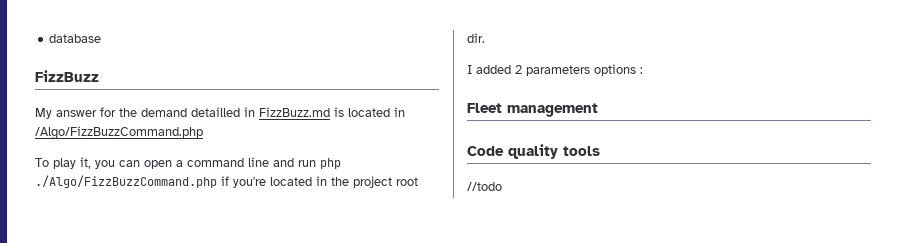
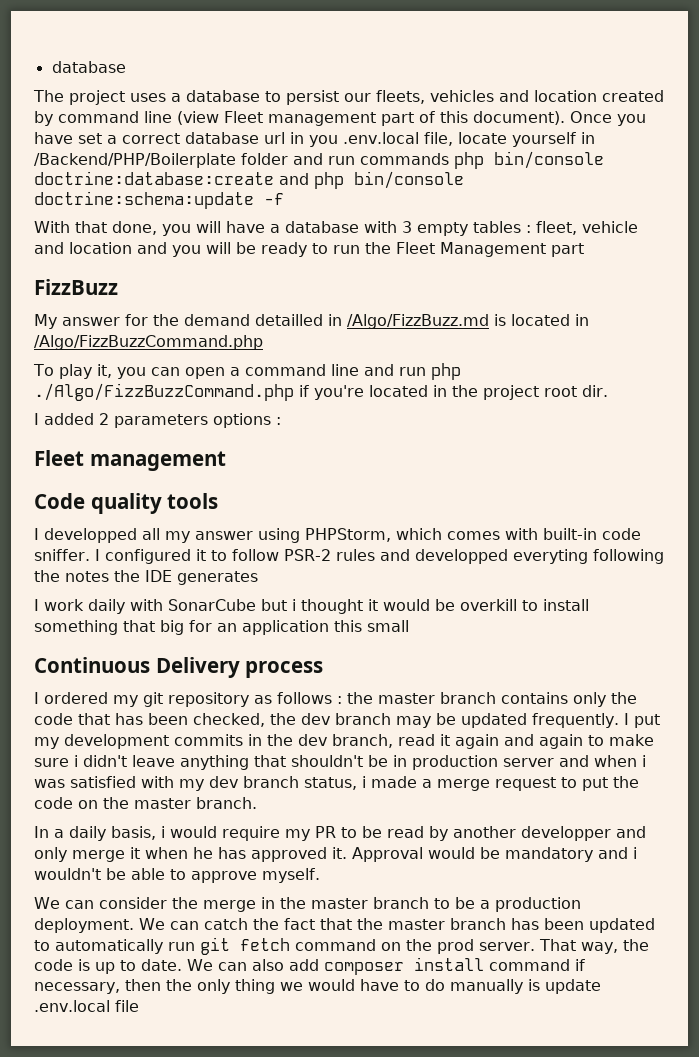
[49,34,102,43] database -> [51,61,126,73] [33,90,664,105] [34,111,646,126] [34,132,595,147] [34,151,604,169] [34,171,464,189] [34,191,284,209] [34,221,638,236] [34,242,584,257] database // The project uses a database to persist our fleets, vehicles and location created by command line (view Fleet management part of this document). Once you have set a correct database url in you .env.local file, locate yourself in /Backend/PHP/Boilerplate folder and run commands php bin/console doctrine:database:create and php bin/console doctrine:schema:update -f // With that done, you will have a database with 3 empty tables : fleet, vehicle and location and you will be ready to run the Fleet Management part
[259,107,330,117] FizzBuzz.md -> [347,314,489,329] /Algo/FizzBuzz.md
[467,182,502,191] //todo -> [34,528,641,543] [34,549,664,564] [34,570,258,585] [34,599,589,614] [34,620,409,635] [34,657,324,678] [34,692,637,707] [34,713,660,728] [34,734,654,749] [34,755,646,770] [34,776,639,791] [34,797,257,809] [34,826,646,841] [34,847,637,862] [34,868,320,883] [34,897,581,912] [34,918,655,933] [34,937,649,955] [34,957,585,975] [34,979,601,994] [34,1000,139,1012] I developped all my answer using PHPStorm, which comes with built-in code sniffer. I configured it to follow PSR-2 rules and developped everyting following the notes the IDE generates // I work daily with SonarCube but i thought it would be overkill to install something that big for an application this small // Continuous Delivery process // I ordered my git repository as follows : the master branch contains only the code that has been checked, the dev branch may be updated frequently. I put my development commits in the dev branch, read it again and again to make sure i didn't leave anything that shouldn't be in production server and when i was satisfied with my dev branch status, i made a merge request to put the code on the master branch. // In a daily basis, i would require my PR to be read by another developper and only merge it when he has approved it. Approval would be mandatory and i wouldn't be able to approve myself. // We can consider the merge in the master branch to be a production deployment. We can catch the fact that the master branch has been updated to automatically run git fetch command on the prod server. That way, the code is up to date. We can also add composer install command if necessary, then the only thing we would have to do manually is update .env.local file

